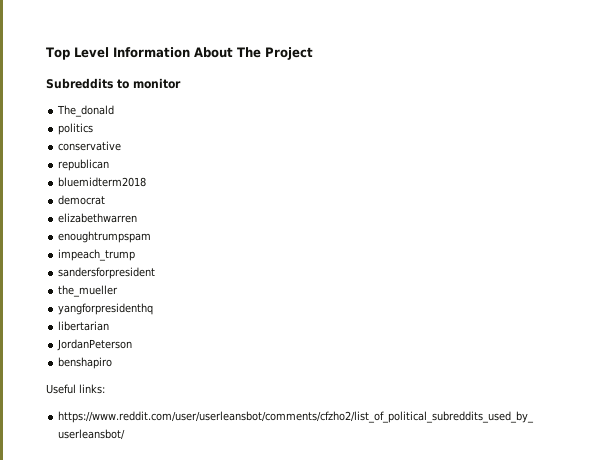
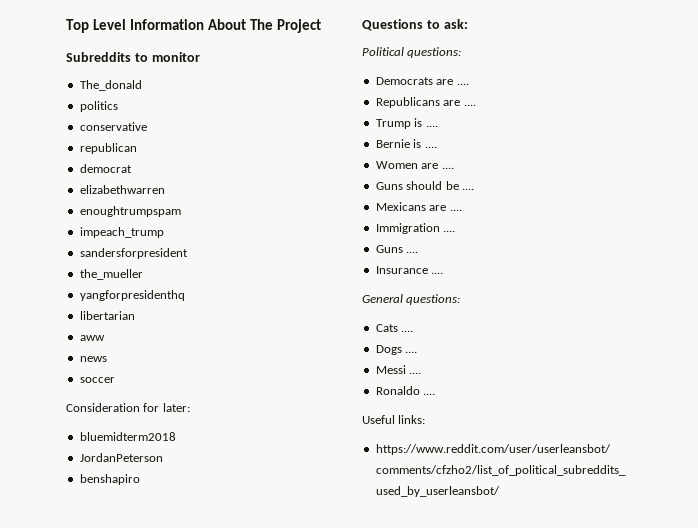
[58,177,147,187] // bluemidterm2018 -> (137, 148) none
[57,339,133,351] [58,357,113,369] JordanPeterson // benshapiro -> [79,335,105,341] [79,356,107,362] [79,377,115,383] [66,403,190,412] [79,432,176,441] [79,453,163,462] [79,474,140,485] [362,19,468,31] [362,47,462,58] [375,77,469,85] [375,97,476,108] [375,118,438,129] [375,139,437,148] [375,161,454,169] [375,181,474,190] [375,202,462,211] [375,223,456,234] [375,245,419,253] [375,266,444,274] [362,294,461,305] [375,324,414,332] [375,345,418,355] [375,365,422,374] [375,386,436,395] aww // news // soccer // Consideration for later: // bluemidterm2018 // JordanPeterson // benshapiro // Questions to ask: // Political questions: // Democrats are .... // Republicans are .... // Trump is .... // Bernie is .... // Women are .... // Guns should be .... // Mexicans are .... // Immigration .... // Guns .... // Insurance .... // General questions: // Cats .... // Dogs .... // Messi .... // Ronaldo ....

